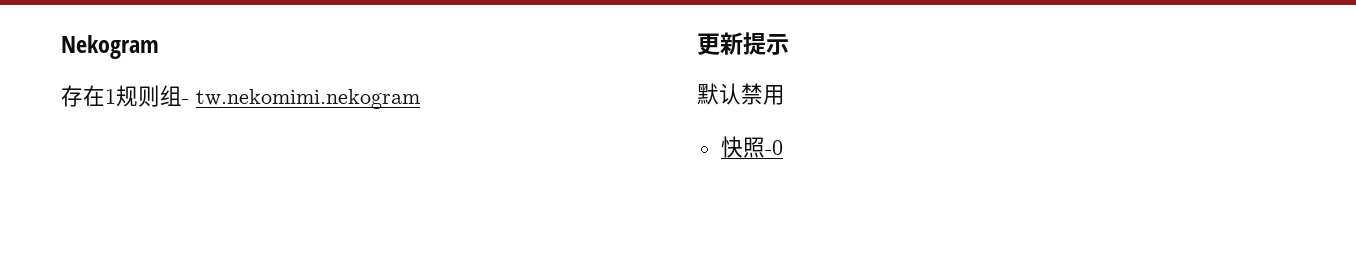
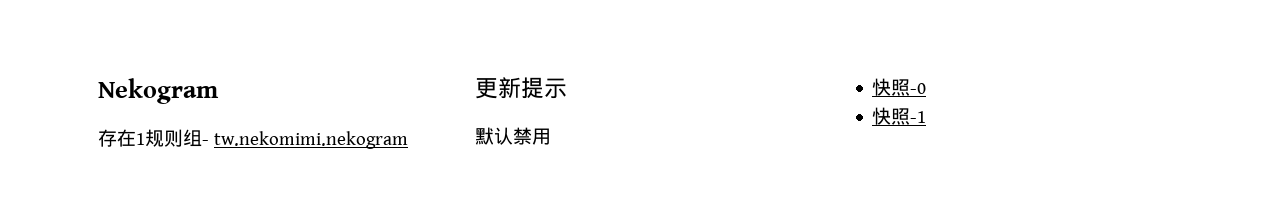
(783, 147) none -> [872,107,927,125] // 快照-1

